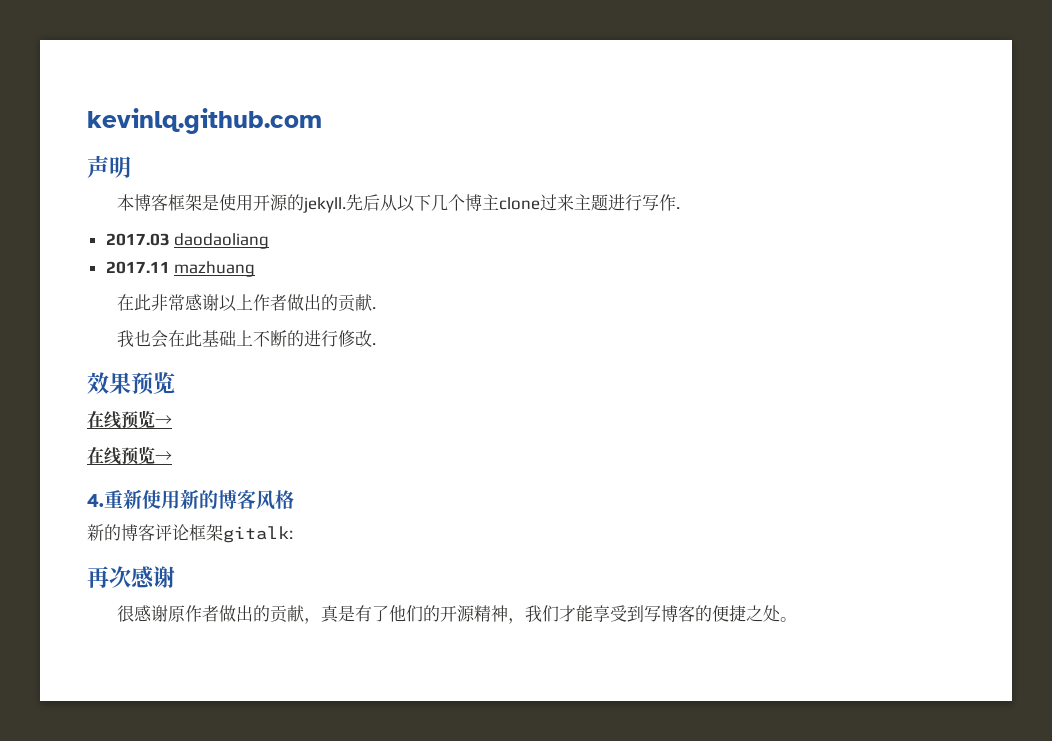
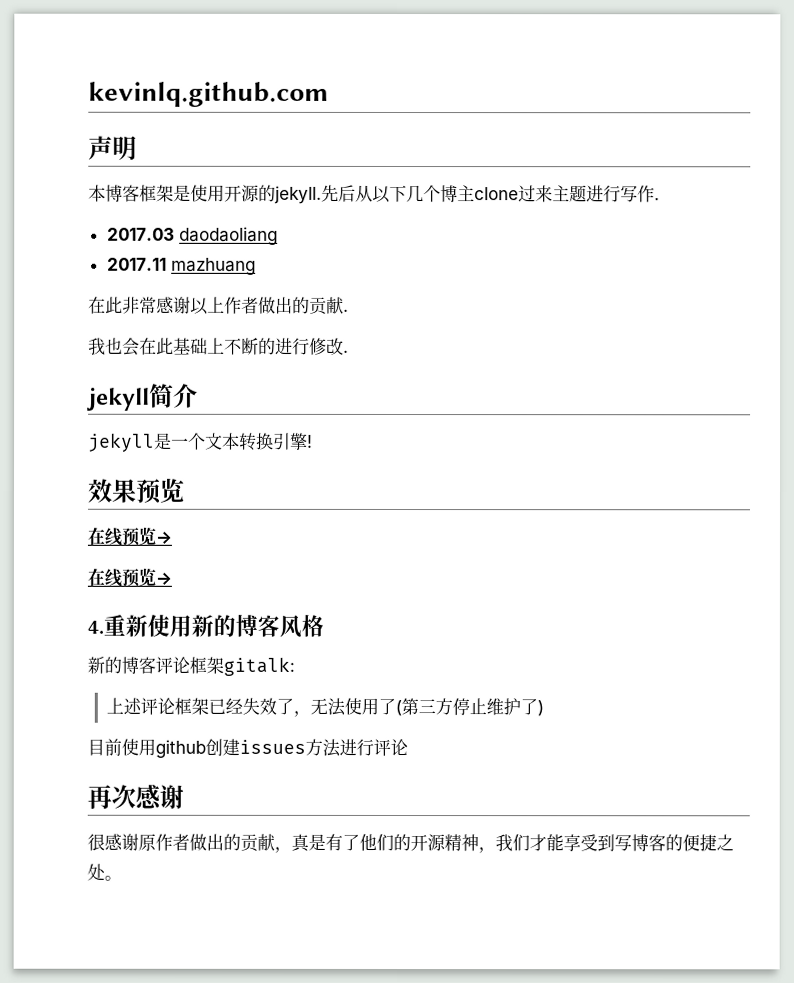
(377, 344) none -> [87,383,198,411] [88,432,313,452] // jekyll简介 // jekyll是一个文本转换引擎!
(293, 534) none -> [106,697,545,717] [87,738,408,758] // 上述评论框架已经失效了，无法使用了(第三方停止维护了) // 目前使用github创建issues方法进行评论

